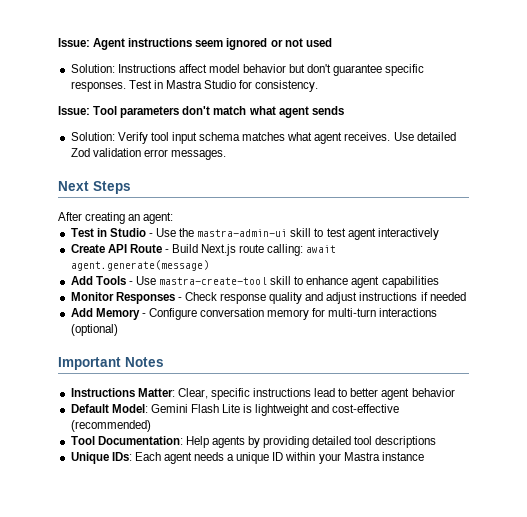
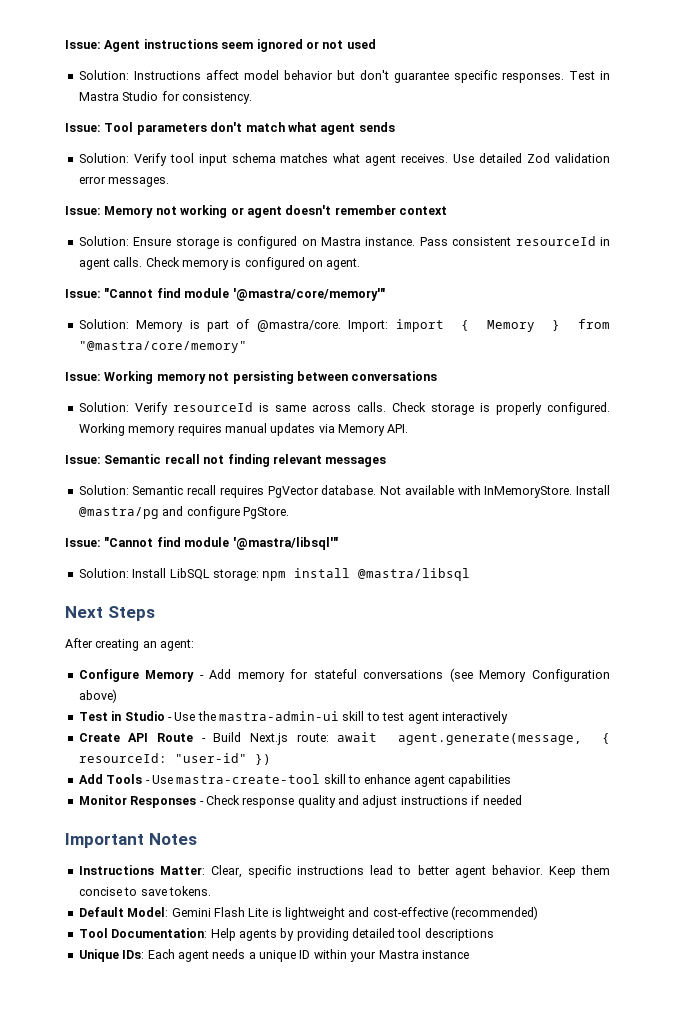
(226, 155) none -> [65,205,447,218] [78,236,610,249] [78,257,361,270] [65,288,385,301] [78,319,611,332] [78,341,247,353] [65,371,438,384] [78,402,610,415] [78,423,409,436] [65,454,387,467] [78,485,611,498] [78,506,289,519] [65,537,338,550] [78,568,471,581] // Issue: Memory not working or agent doesn't remember context // Solution: Ensure storage is configured on Mastra instance. Pass consistent resourceId in agent calls. Check memory is configured on agent. // Issue: "Cannot find module '@mastra/core/memory'" // Solution: Memory is part of @mastra/core. Import: import { Memory } from "@mastra/core/memory" // Issue: Working memory not persisting between conversations // Solution: Verify resourceId is same across calls. Check storage is properly configured. Working memory requires manual updates via Memory API. // Issue: Semantic recall not finding relevant messages // Solution: Semantic recall requires PgVector database. Not available with InMemoryStore. Install @mastra/pg and configure PgStore. // Issue: "Cannot find module '@mastra/libsql'" // Solution: Install LibSQL storage: npm install @mastra/libsql
(174, 218) none -> [78,668,610,682] [78,689,117,703] // Configure Memory - Add memory for stateful conversations (see Memory Configuration above)
[239,244,337,256] [70,260,209,271] route calling: await agent.generate(message) -> [296,732,610,745] [78,753,271,765] route: await agent.generate(message, { resourceId: "user-id" })
[70,308,438,320] [70,324,118,336] // Add Memory - Configure conversation memory for multi-turn interactions (optional) -> (522, 800) none
[411,388,455,397] behavior -> [491,865,611,878] [78,886,211,896] behavior. Keep them concise to save tokens.

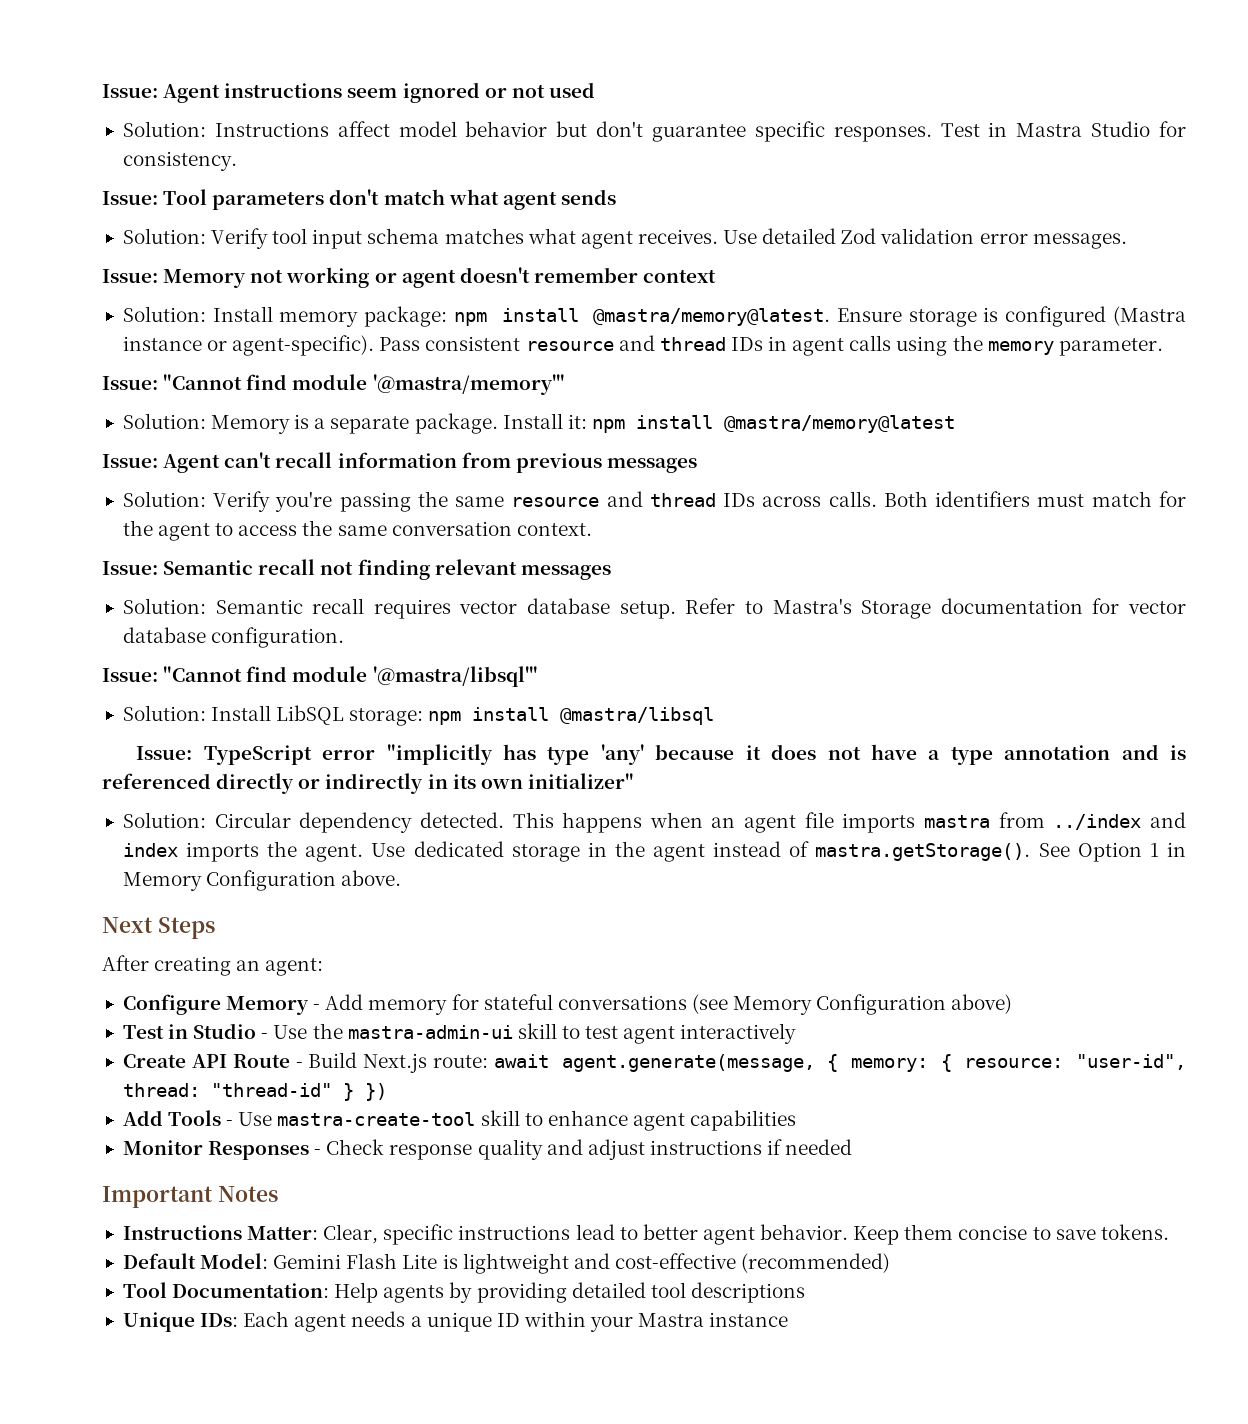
[133,236,610,249] [78,257,361,270] [65,288,385,301] Ensure storage is configured on Mastra instance. Pass consistent resourceId in agent calls. Check memory is configured on agent. // Issue: "Cannot find module '@mastra/core/memory'" -> [212,306,1186,327] [122,335,1163,356] [102,374,565,395] Install memory package: npm install @mastra/memory@latest. Ensure storage is configured (Mastra instance or agent-specific). Pass consistent resource and thread IDs in agent calls using the memory parameter. // Issue: "Cannot find module '@mastra/memory'"
[207,319,611,332] [78,341,247,353] [65,371,438,384] [78,402,610,415] [78,423,409,436] part of @mastra/core. Import: import { Memory } from "@mastra/core/memory" // Issue: Working memory not persisting between conversations // Solution: Verify resourceId is same across calls. Check storage is properly configured. Working memory requires manual updates via Memory API. -> [314,413,955,434] [102,452,697,473] [122,491,1187,512] [122,520,592,541] a separate package. Install it: npm install @mastra/memory@latest // Issue: Agent can't recall information from previous messages // Solution: Verify you're passing the same resource and thread IDs across calls. Both identifiers must match for the agent to access the same conversation context.
[267,485,611,498] [78,506,289,519] PgVector database. Not available with InMemoryStore. Install @mastra/pg and configure PgStore. -> [459,598,1187,619] [122,627,345,648] vector database setup. Refer to Mastra's Storage documentation for vector database configuration.
(471, 574) none -> [136,744,1186,765] [102,773,634,794] [122,812,1186,833] [122,841,1186,862] [122,870,402,891] // Issue: TypeScript error "implicitly has type 'any' because it does not have a type annotation and is referenced directly or indirectly in its own initializer" // Solution: Circular dependency detected. This happens when an agent file imports mastra from ../index and index imports the agent. Use dedicated storage in the agent instead of mastra.getStorage(). See Option 1 in Memory Configuration above.
[78,753,247,763] resourceId: "user-id" -> [851,1054,1186,1072] [122,1083,354,1101] memory: { resource: "user-id", thread: "thread-id" }

